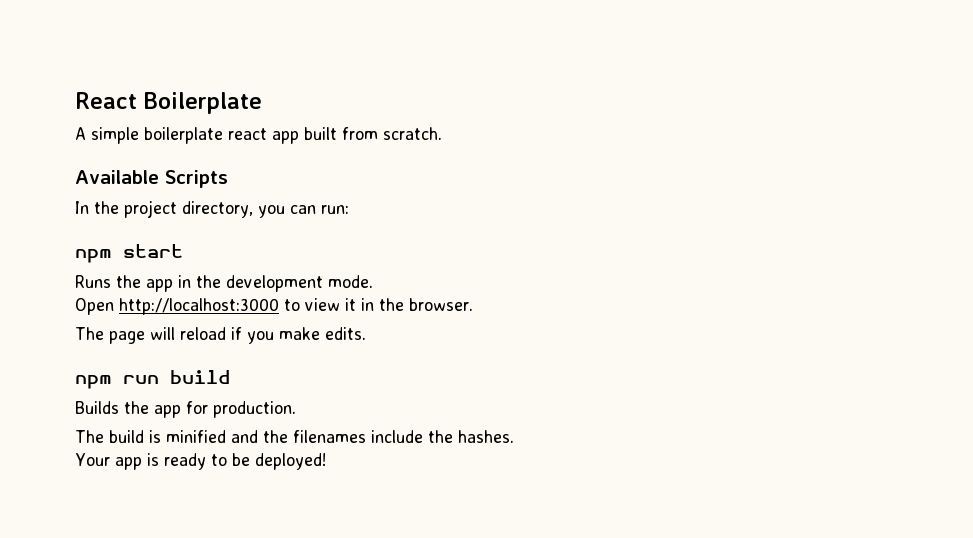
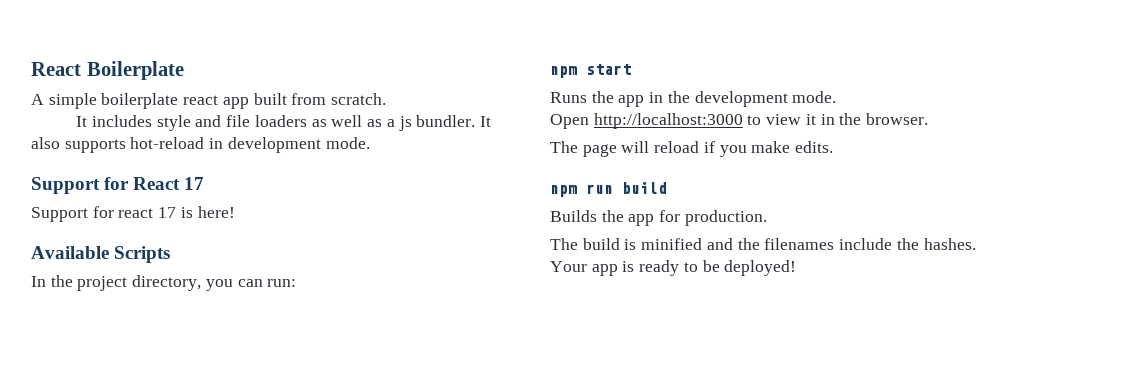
(442, 133) none -> [76,115,492,131] [31,137,370,153] [31,177,205,194] [31,206,235,222] // It includes style and file loaders as well as a js bundler. It also supports hot-reload in development mode. // Support for React 17 // Support for react 17 is here!

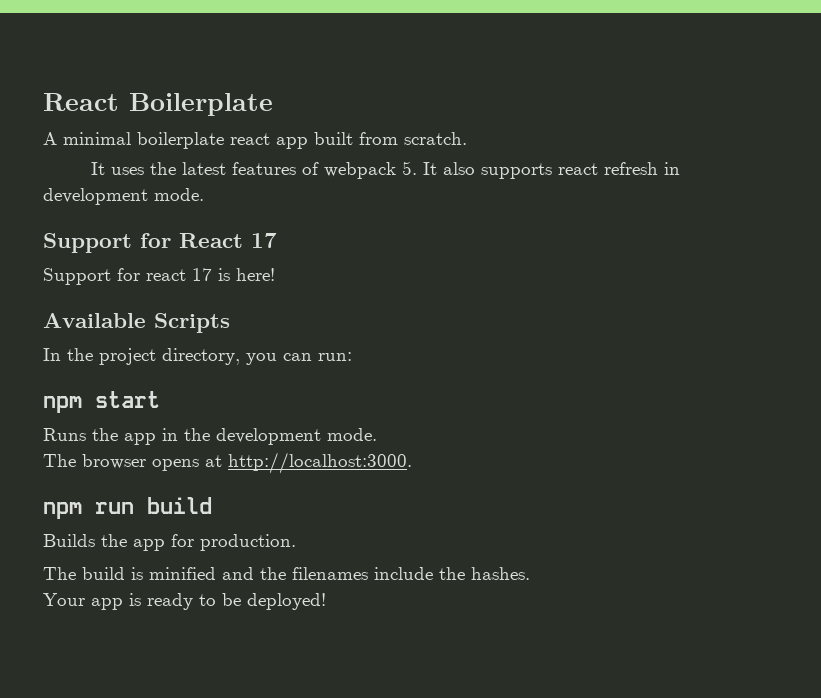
[48,93,97,109] simple -> [63,132,131,145] minimal
[92,115,476,131] includes style and file loaders as well as a js bundler. -> [111,161,418,179] uses the latest features of webpack 5.
[130,137,205,149] hot-reload -> [558,162,659,175] react refresh
[550,113,929,129] [550,141,834,157] Open http://localhost:3000 to view it in the browser. // The page will reload if you make edits. -> [43,452,412,474] The browser opens at http://localhost:3000.

